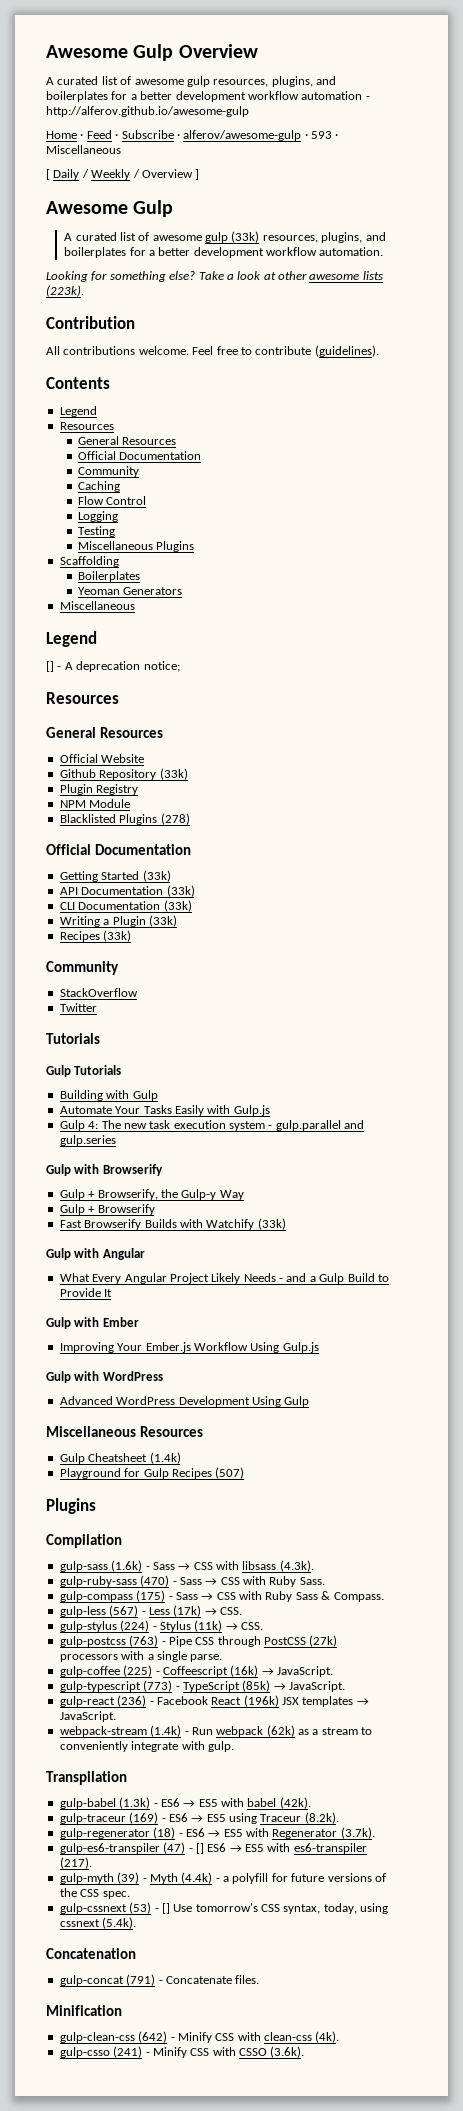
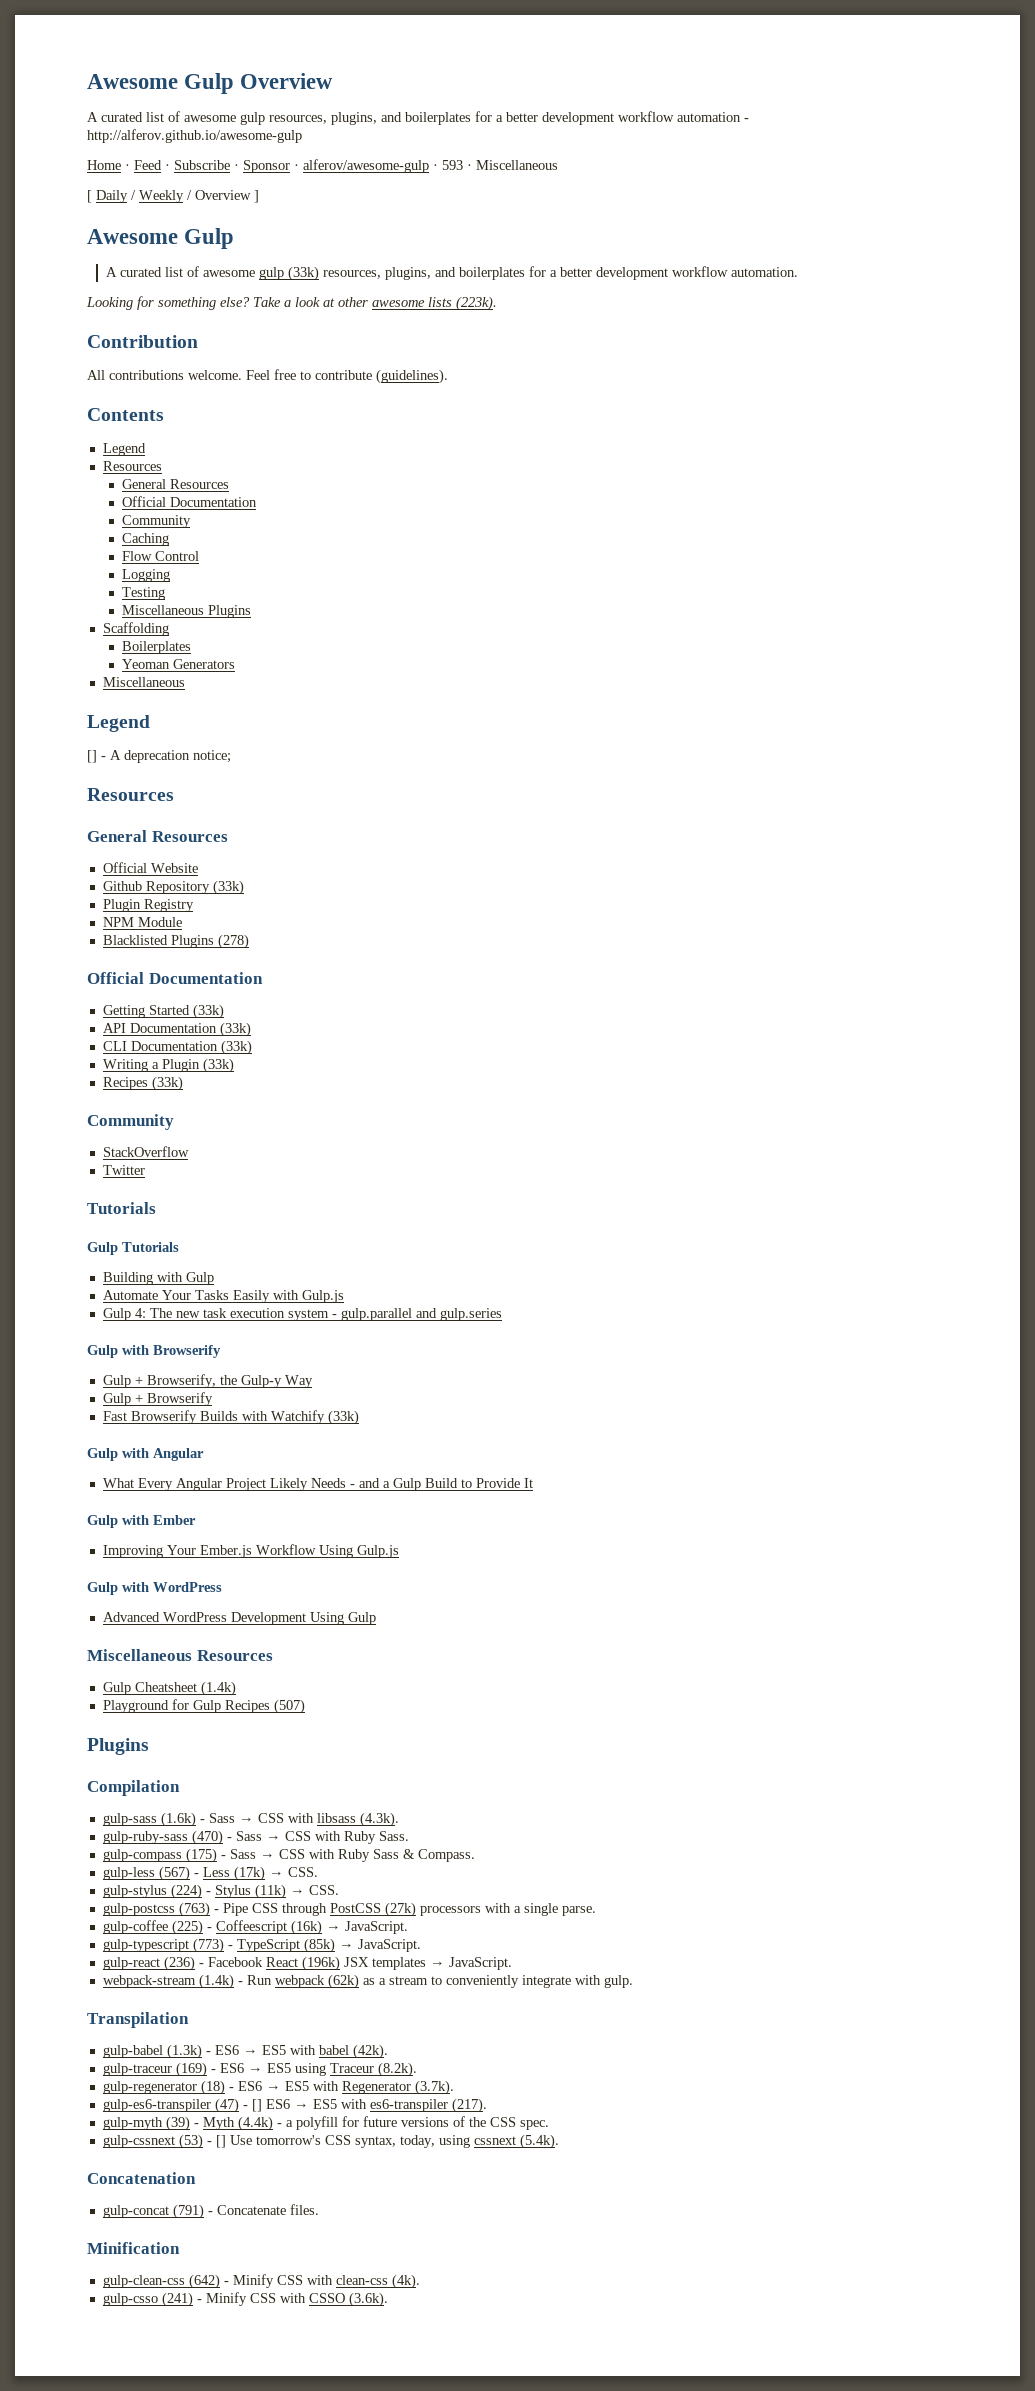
(180, 136) none -> [243,160,299,173] Sponsor ·

